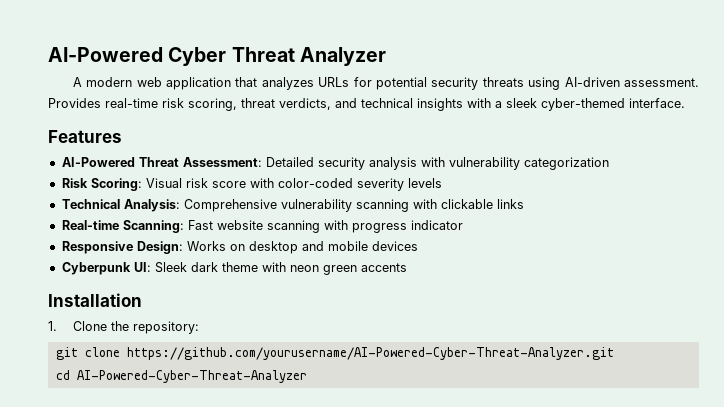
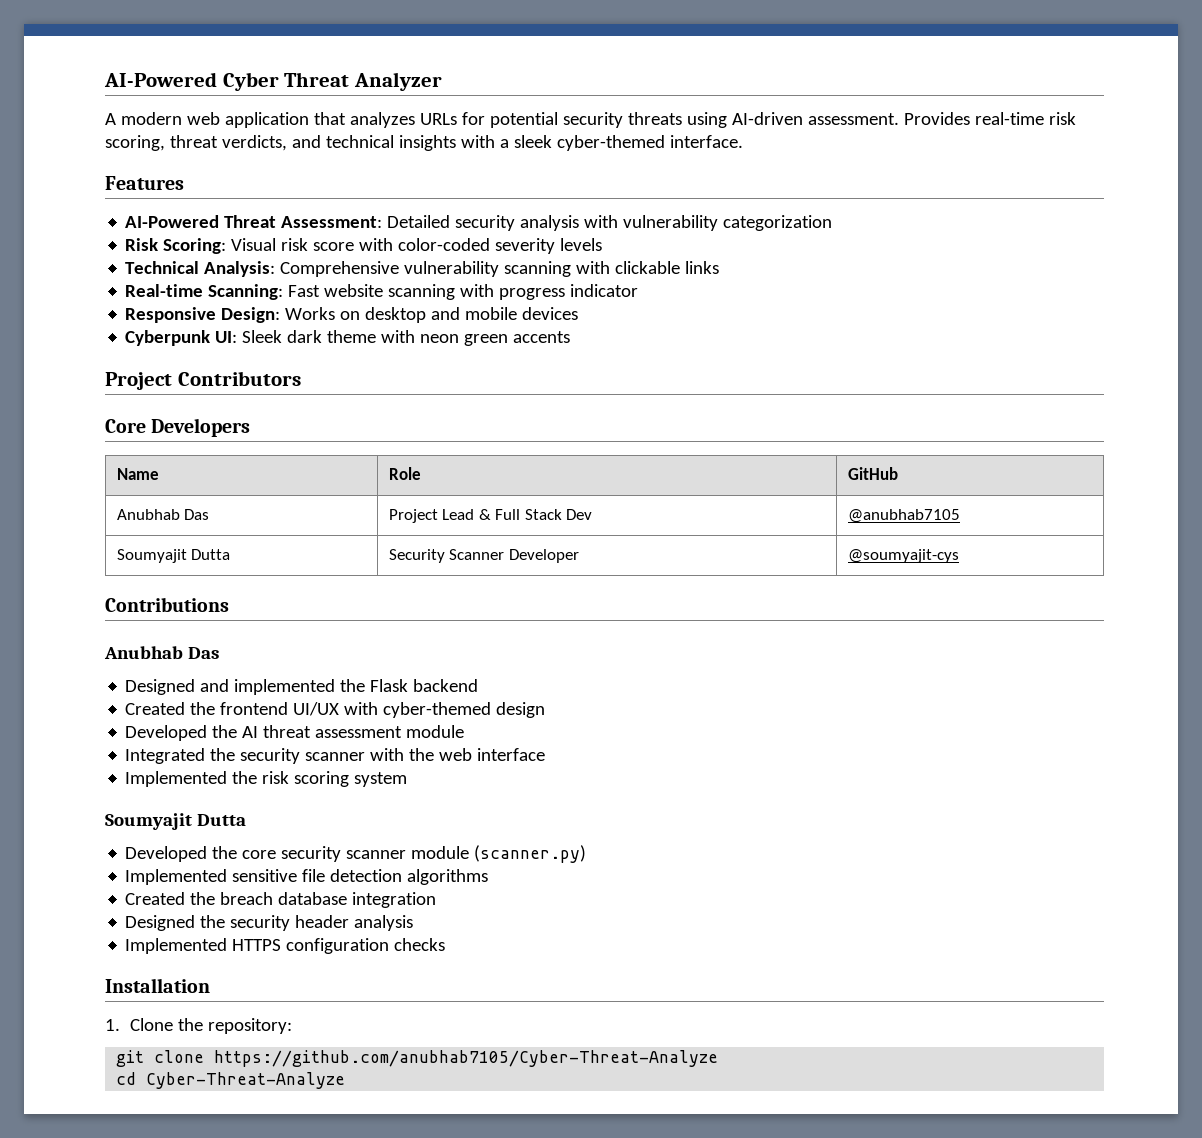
(407, 267) none -> [105,371,301,390] [105,418,251,437] [116,468,159,480] [388,467,421,480] [847,467,898,480] [116,509,210,520] [388,509,592,523] [847,509,960,523] [116,549,231,563] [388,549,579,563] [847,549,959,563] [105,597,229,612] [104,646,219,659] [125,679,479,695] [125,702,546,718] [125,725,465,741] [125,748,546,764] [125,771,408,787] [105,813,246,830] [125,845,587,863] [125,869,489,885] [125,892,437,908] [125,915,414,931] [125,938,446,954] // Project Contributors // Core Developers // Name | Role | GitHub // Anubhab Das | Project Lead & Full Stack Dev | @anubhab7105 // Soumyajit Dutta | Security Scanner Developer | @soumyajit-cys // Contributions // Anubhab Das // Designed and implemented the Flask backend // Created the frontend UI/UX with cyber-themed design // Developed the AI threat assessment module // Integrated the security scanner with the web interface // Implemented the risk scoring system // Soumyajit Dutta // Developed the core security scanner module (scanner.py) // Implemented sensitive file detection algorithms // Created the breach database integration // Designed the security header analysis // Implemented HTTPS configuration checks
[126,347,614,360] https://github.com/yourusername/AI-Powered-Cyber-Threat-Analyzer.git -> [214,1050,719,1067] https://github.com/anubhab7105/Cyber-Threat-Analyze
[76,370,307,383] AI-Powered-Cyber-Threat-Analyzer -> [146,1072,346,1089] Cyber-Threat-Analyze

